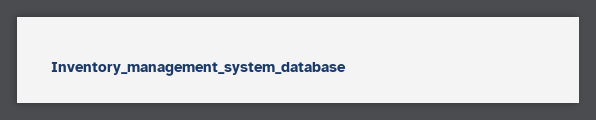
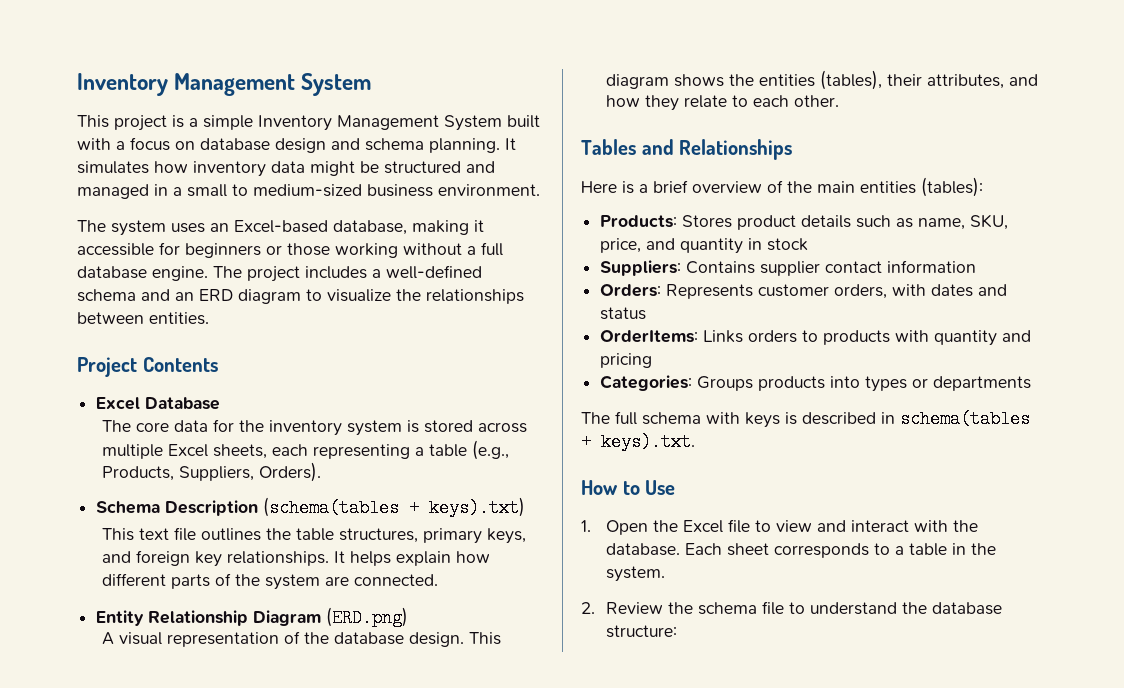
[51,62,346,76] Inventory_management_system_database -> [77,73,372,96] [77,115,540,131] [77,137,516,153] [77,161,495,177] [77,184,540,199] [77,220,484,236] [77,242,503,258] [77,265,482,282] [77,289,524,304] [77,312,209,325] [77,357,218,377] [96,397,221,410] [102,419,528,436] [102,440,510,460] [102,462,322,482] [96,497,526,517] [102,527,527,544] [102,550,491,567] [102,573,439,590] [96,607,409,627] [102,631,502,647] [606,70,1039,90] [606,95,840,111] [581,139,793,160] [581,177,983,197] [600,214,1009,230] [600,238,809,254] [600,260,977,276] [600,284,1008,299] [600,307,647,320] [600,330,1032,346] [600,353,653,368] [600,375,1032,392] [581,410,1030,428] [581,433,695,451] [581,480,676,495] [581,519,979,535] [606,543,997,558] [606,566,666,582] [581,601,1003,615] [606,625,678,638] Inventory Management System // This project is a simple Inventory Management System built with a focus on database design and schema planning. It simulates how inventory data might be structured and managed in a small to medium-sized business environment. // The system uses an Excel-based database, making it accessible for beginners or those working without a full database engine. The project includes a well-defined schema and an ERD diagram to visualize the relationships between entities. // Project Contents // Excel Database // The core data for the inventory system is stored across multiple Excel sheets, each representing a table (e.g., Products, Suppliers, Orders). // Schema Description (schema(tables + keys).txt) // This text file outlines the table structures, primary keys, and foreign key relationships. It helps explain how different parts of the system are connected. // Entity Relationship Diagram (ERD.png) // A visual representation of the database design. This diagram shows the entities (tables), their attributes, and how they relate to each other. // Tables and Relationships // Here is a brief overview of the main entities (tables): // Products: Stores product details such as name, SKU, price, and quantity in stock // Suppliers: Contains supplier contact information // Orders: Represents customer orders, with dates and status // OrderItems: Links orders to products with quantity and pricing // Categories: Groups products into types or departments // The full schema with keys is described in schema(tables + keys).txt. // How to Use // 1. Open the Excel file to view and interact with the database. Each sheet corresponds to a table in the system. // 2. Review the schema file to understand the database structure:

